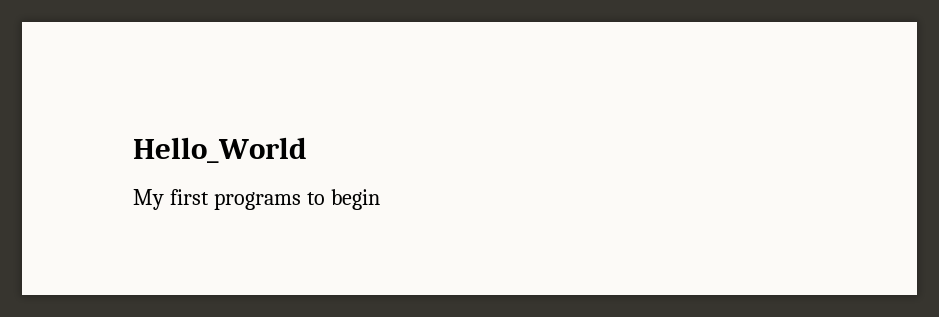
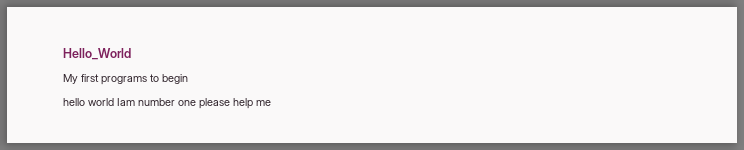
(380, 199) none -> [63,98,271,109] // hello world Iam number one please help me

